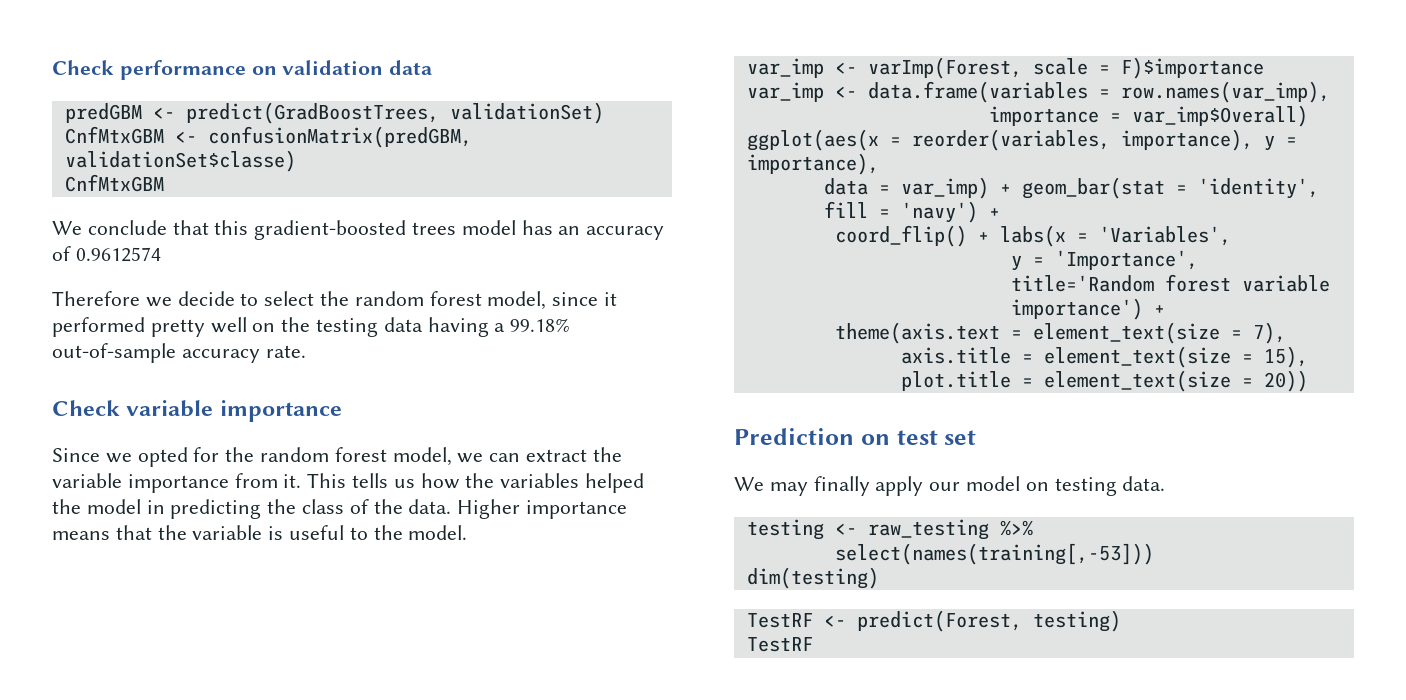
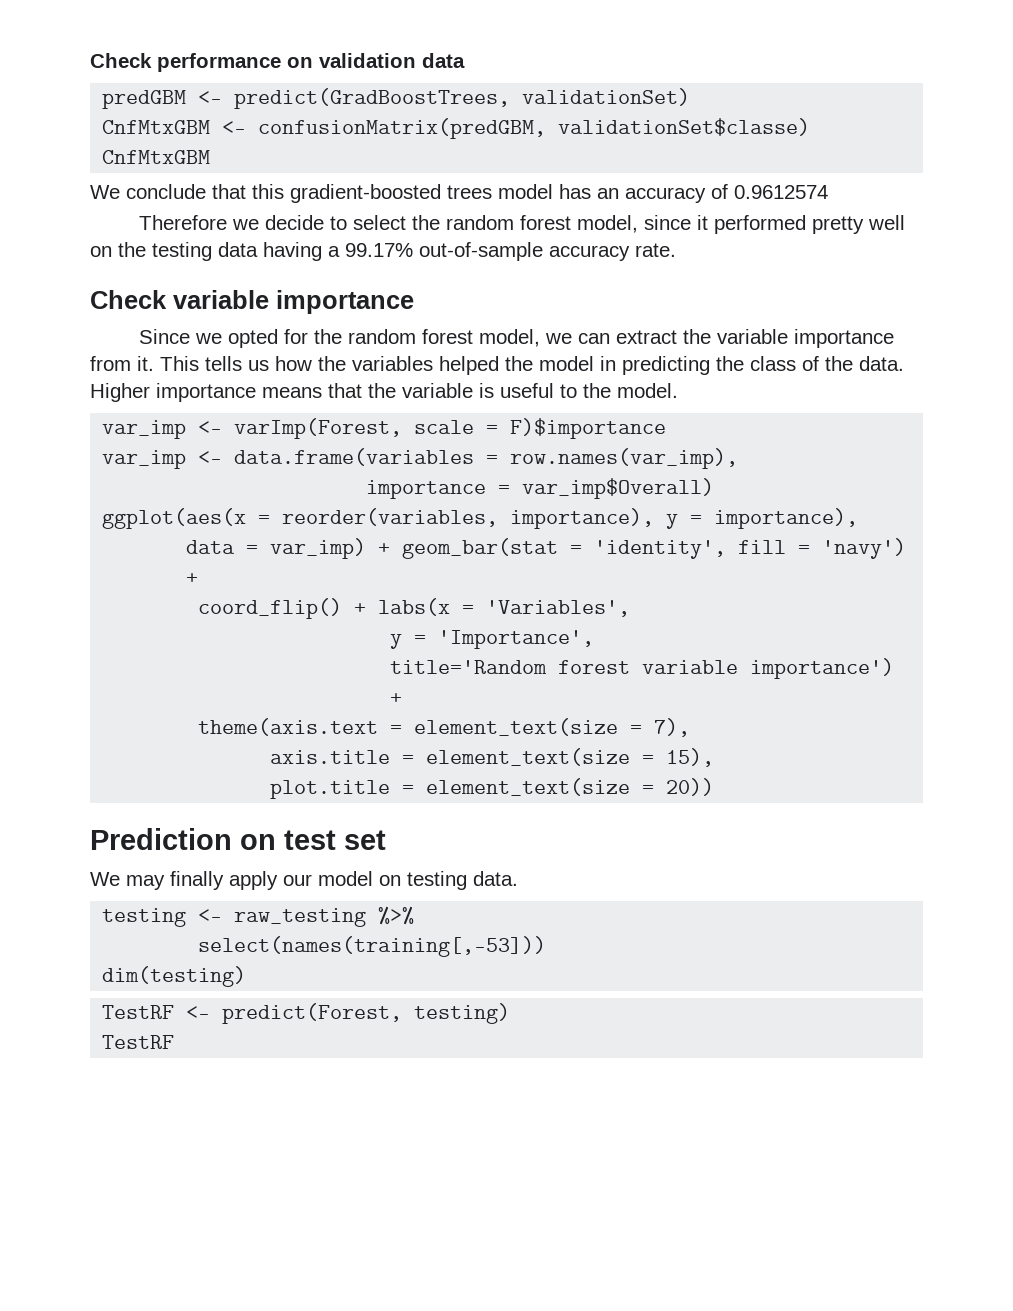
[510,318,571,332] 99.18% -> [345,243,413,257] 99.17%

